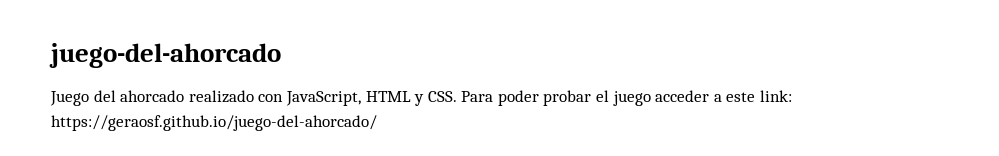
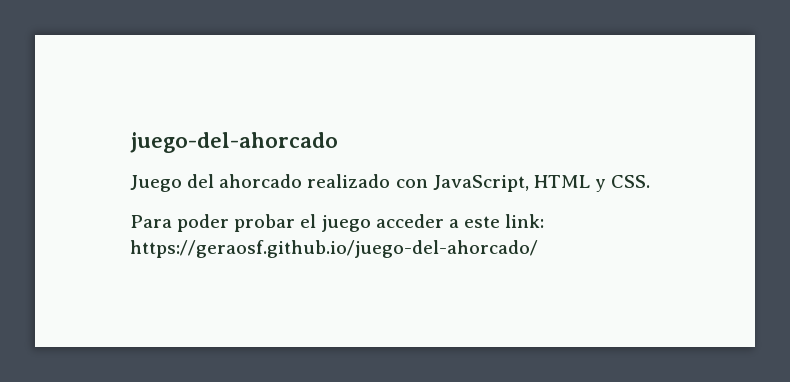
(457, 96) none -> (651, 181) //

